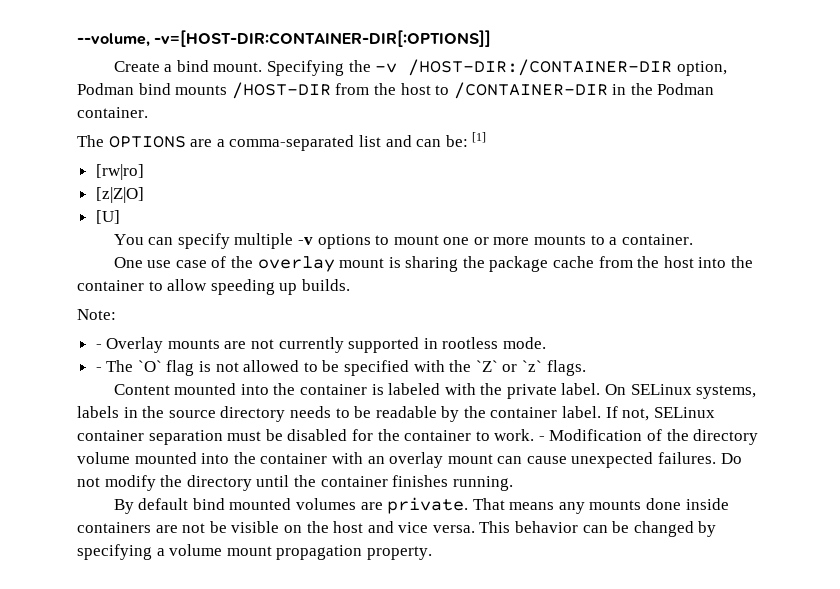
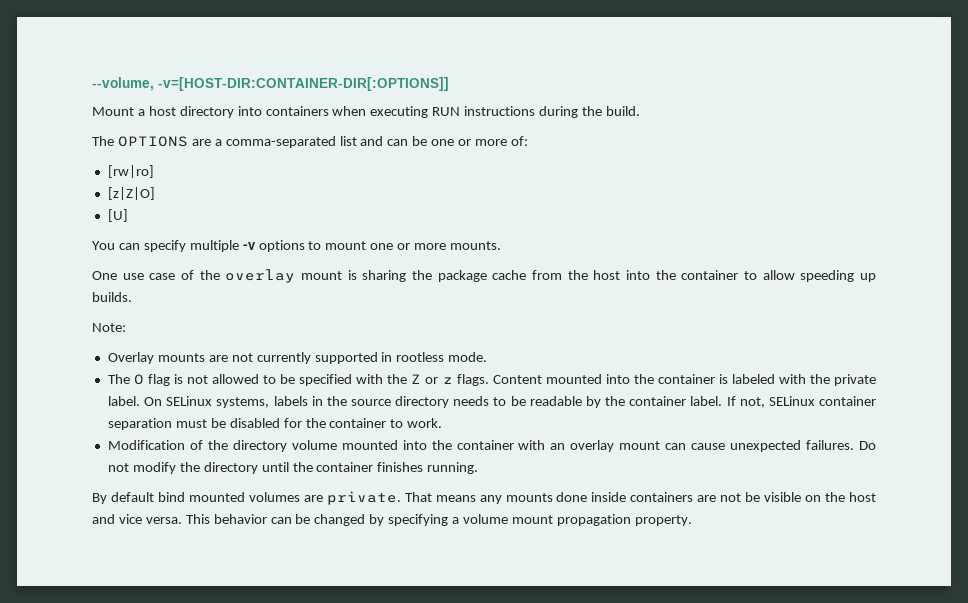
[113,59,727,76] [77,82,715,99] [77,107,148,118] Create a bind mount. Specifying the -v /HOST-DIR:/CONTAINER-DIR option, Podman bind mounts /HOST-DIR from the host to /CONTAINER-DIR in the Podman container. -> [92,106,640,118] Mount a host directory into containers when executing RUN instructions during the build.
[445,132,487,147] be: [1] -> [412,136,528,146] be one or more of:
[534,234,693,245] mounts to a container. -> [450,241,502,250] mounts.
[95,344,102,349] - -> (126, 327) none
[95,360,162,372] - The `O` -> [107,374,144,385] The O
[475,360,542,372] `Z` or `z` -> [411,374,453,384] Z or z
(586, 368) // -> (489, 380) none
[538,436,545,441] - -> (443, 423) //

